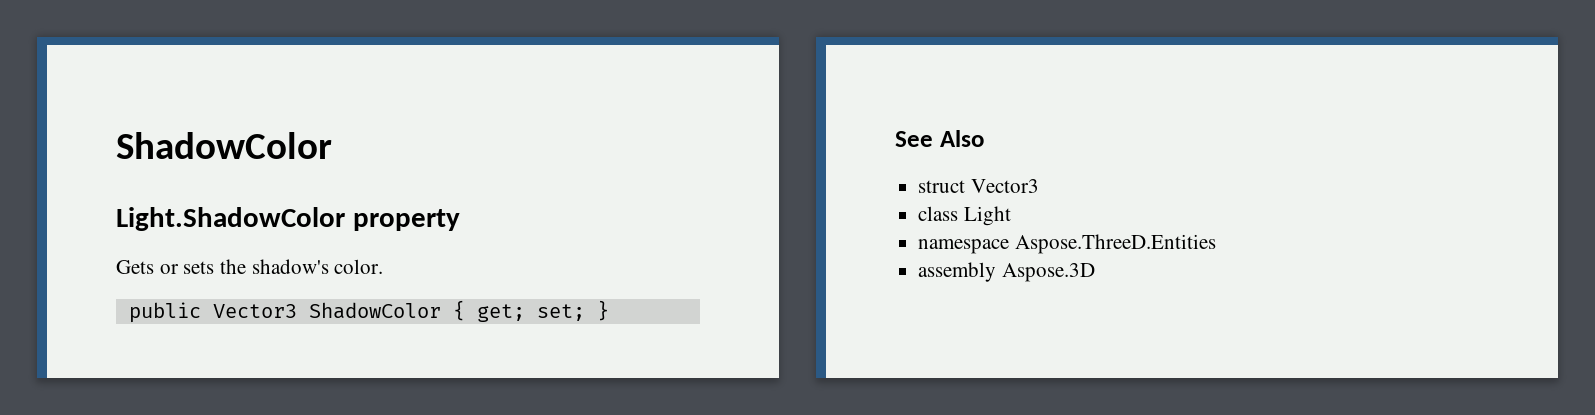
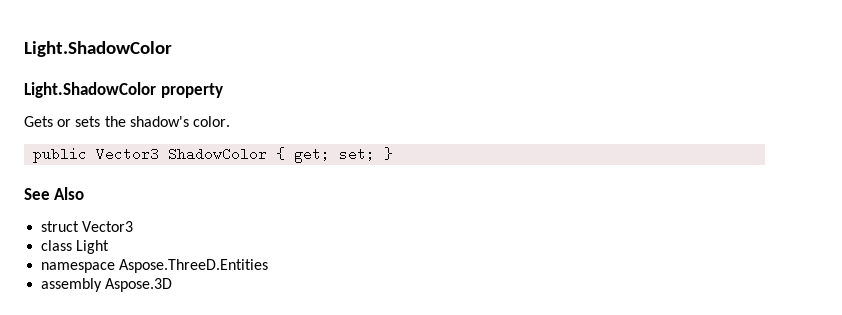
[116,132,332,159] ShadowColor -> [24,41,172,57] Light.ShadowColor

